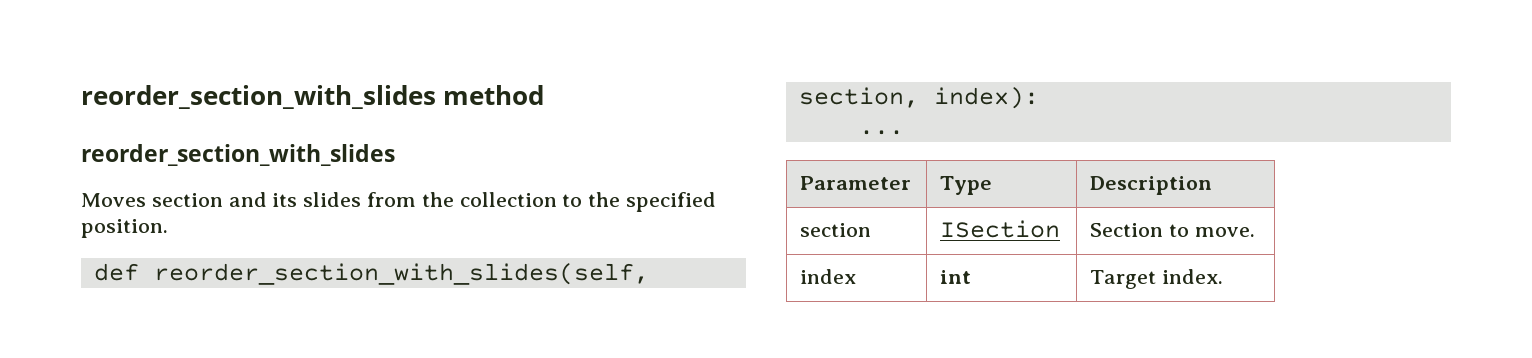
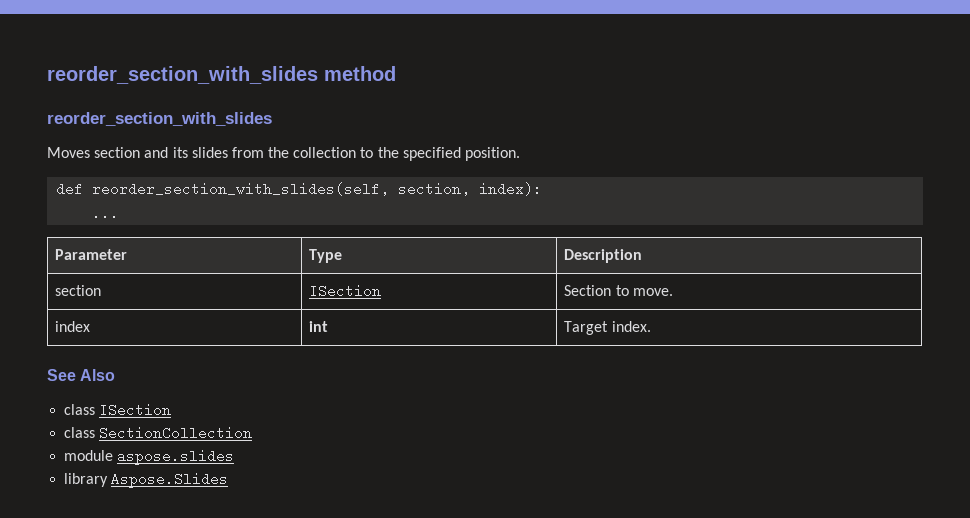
(1224, 276) none -> [47,369,116,381] [64,403,172,417] [64,426,253,440] [64,449,235,465] [64,472,229,488] // See Also // class ISection // class SectionCollection // module aspose.slides // library Aspose.Slides

